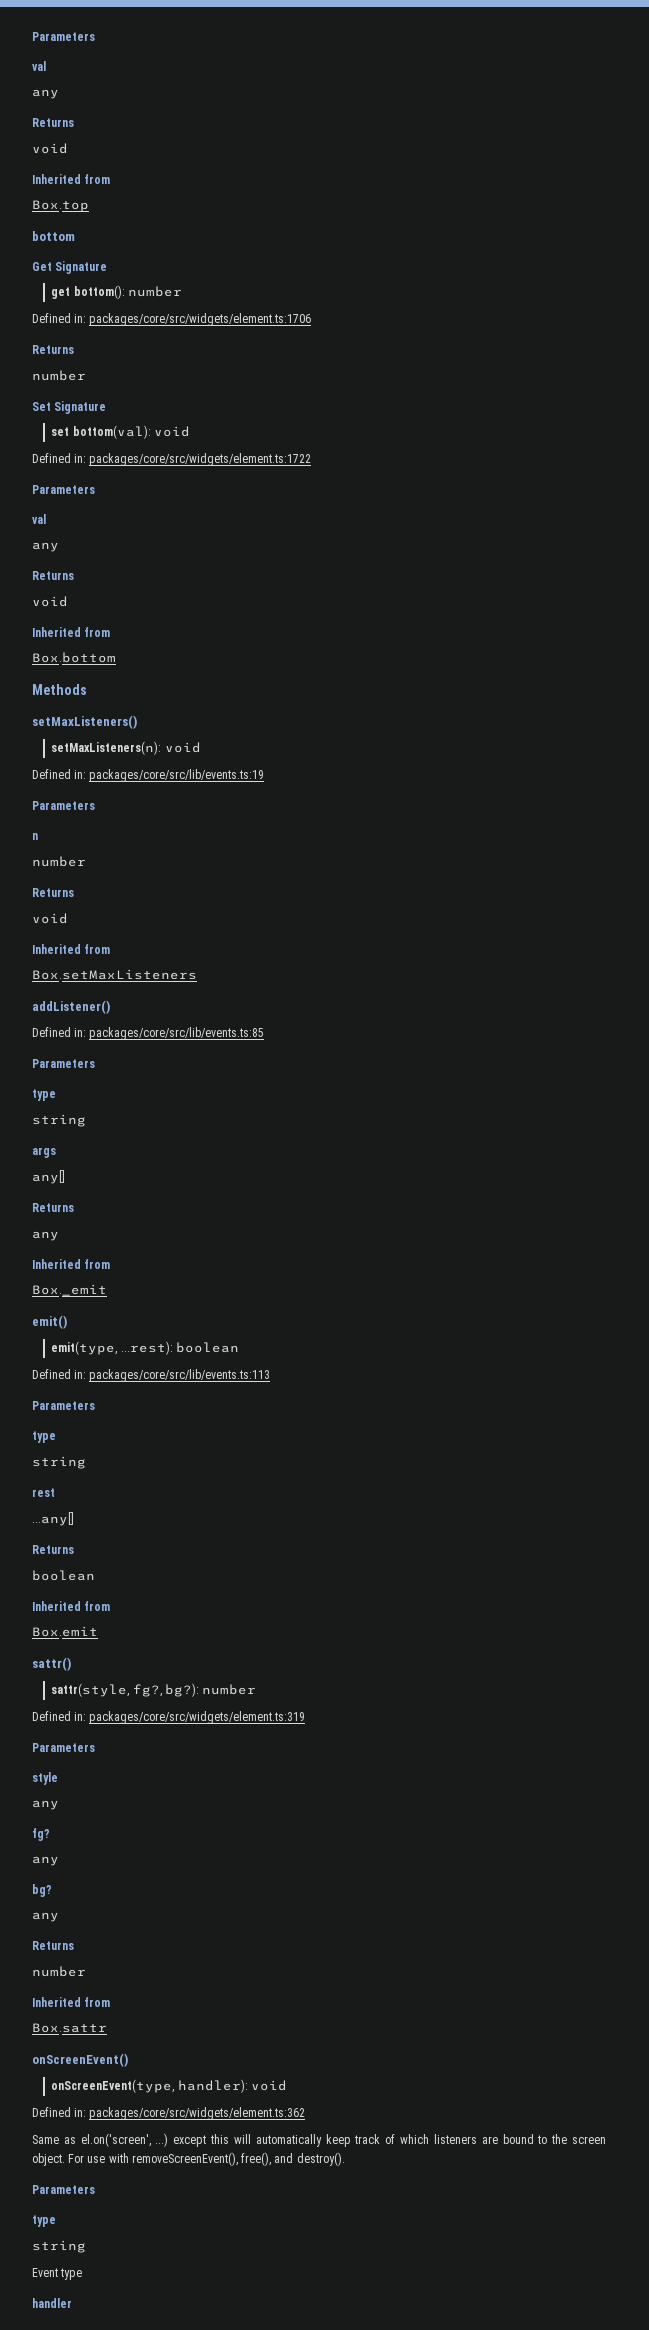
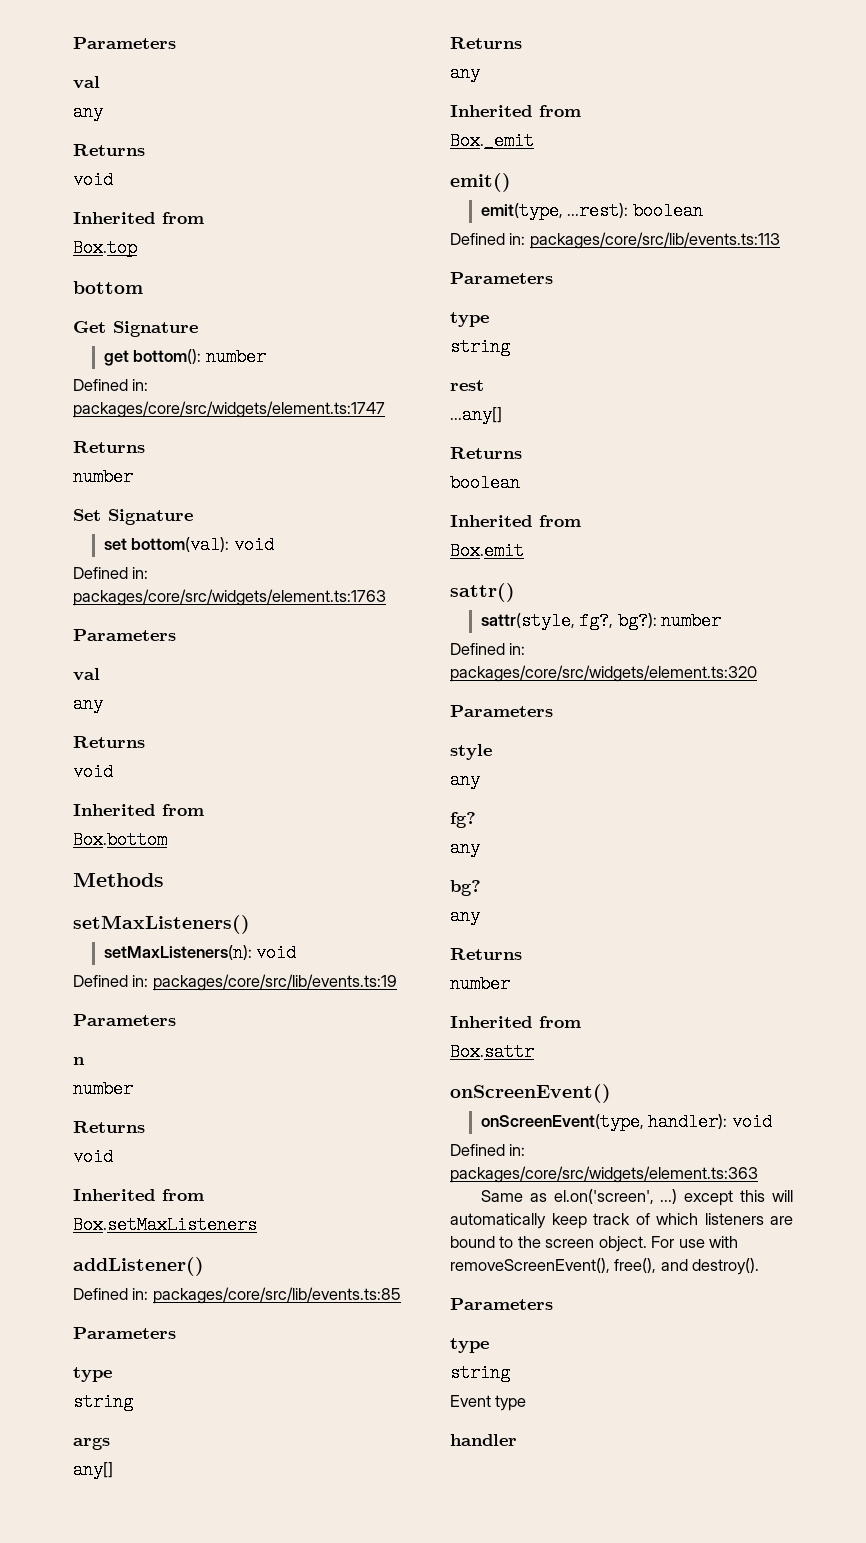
[89,313,312,326] packages/core/src/widgets/element.ts:1706 -> [73,401,385,418] packages/core/src/widgets/element.ts:1747
[89,453,312,466] packages/core/src/widgets/element.ts:1722 -> [73,589,386,606] packages/core/src/widgets/element.ts:1763
[89,1711,306,1724] packages/core/src/widgets/element.ts:319 -> [450,665,757,682] packages/core/src/widgets/element.ts:320
[89,2107,306,2120] packages/core/src/widgets/element.ts:362 -> [450,1166,758,1183] packages/core/src/widgets/element.ts:363

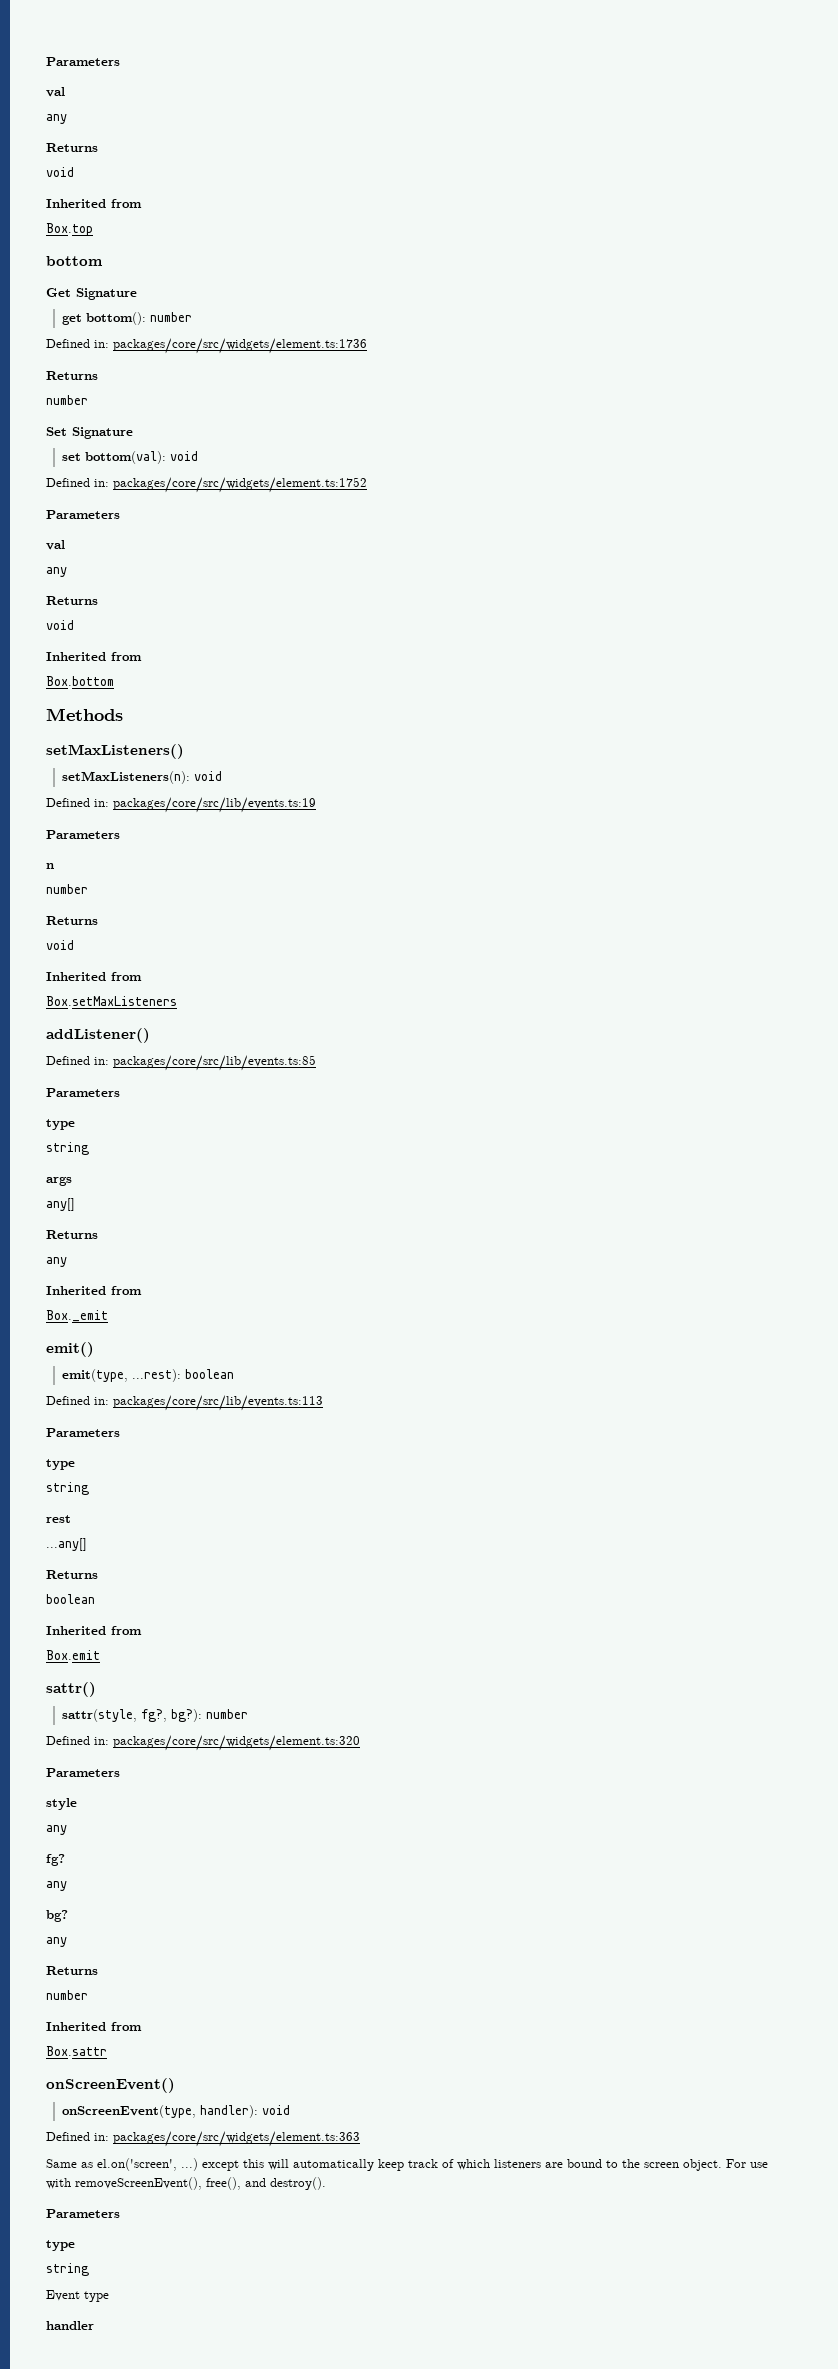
[73,401,385,418] packages/core/src/widgets/element.ts:1747 -> [113,338,367,354] packages/core/src/widgets/element.ts:1736
[73,589,386,606] packages/core/src/widgets/element.ts:1763 -> [113,477,367,493] packages/core/src/widgets/element.ts:1752

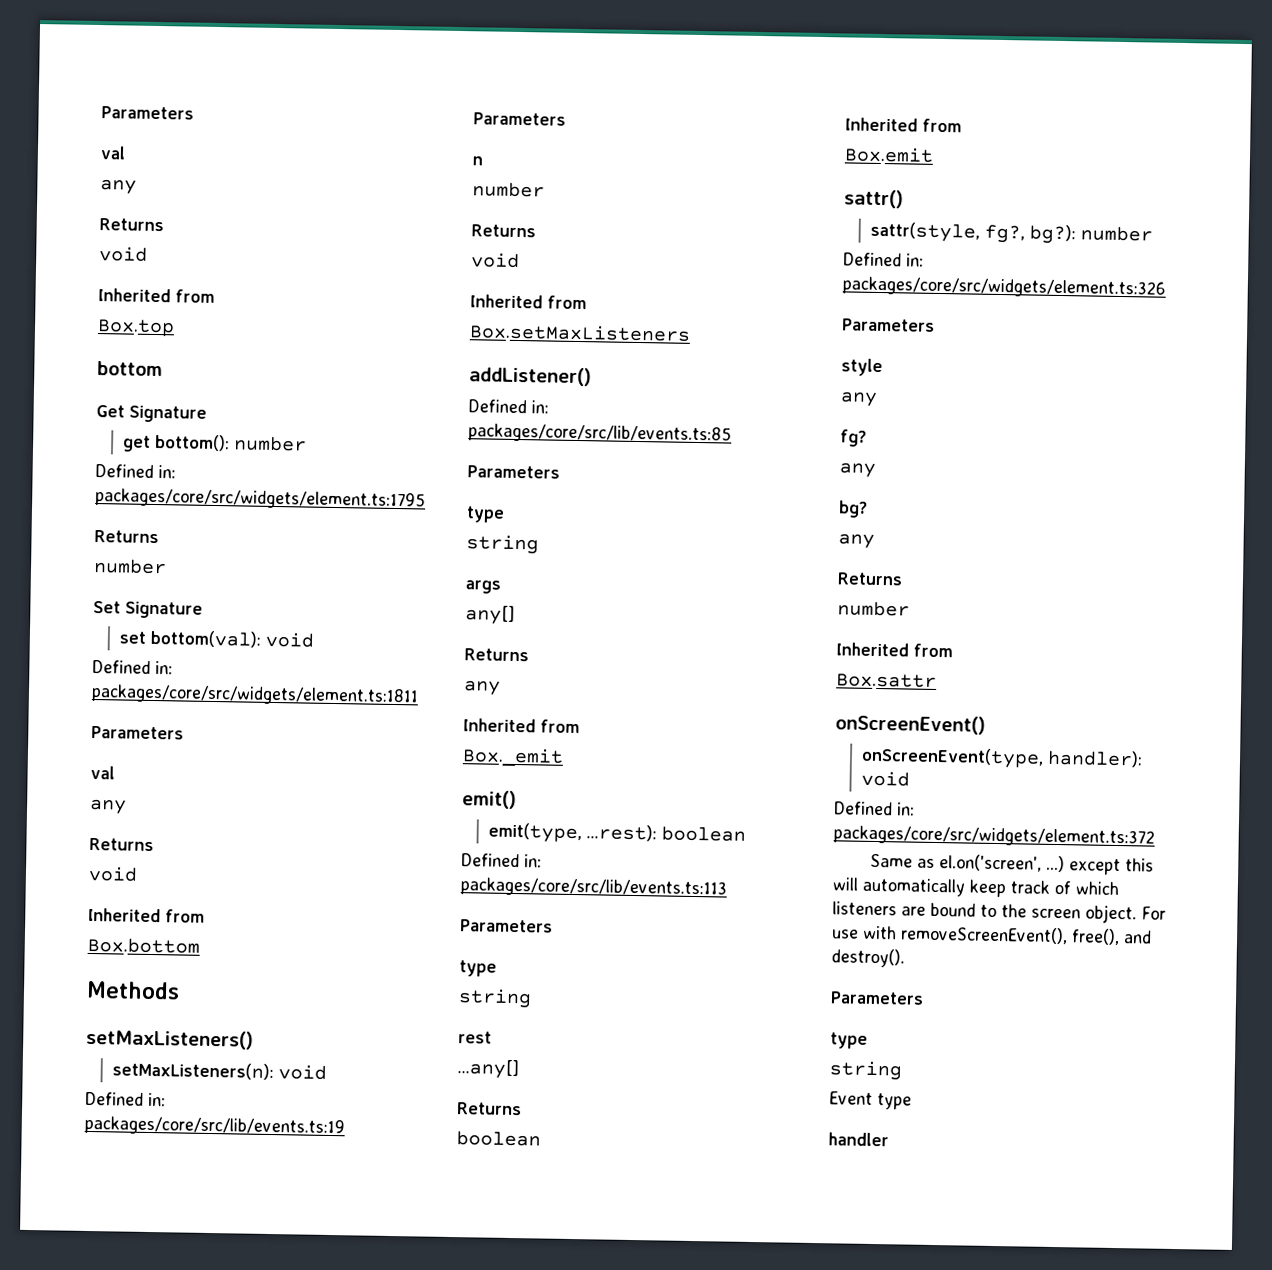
[113,338,367,354] packages/core/src/widgets/element.ts:1736 -> [95,488,426,511] packages/core/src/widgets/element.ts:1795
[113,477,367,493] packages/core/src/widgets/element.ts:1752 -> [91,683,419,707] packages/core/src/widgets/element.ts:1811
[113,1735,360,1751] packages/core/src/widgets/element.ts:320 -> [842,276,1166,299] packages/core/src/widgets/element.ts:326
[113,2131,360,2147] packages/core/src/widgets/element.ts:363 -> [833,825,1155,848] packages/core/src/widgets/element.ts:372

